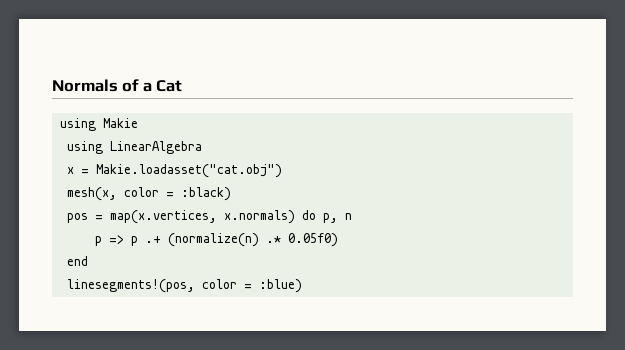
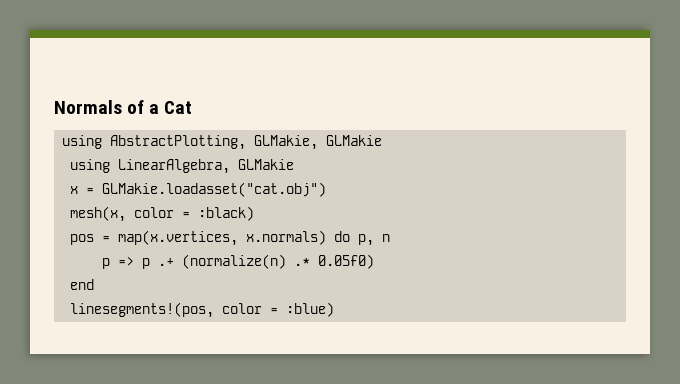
[102,118,138,128] [66,141,202,154] Makie // using LinearAlgebra -> [110,135,383,150] [70,159,295,174] AbstractPlotting, GLMakie, GLMakie // using LinearAlgebra, GLMakie
[95,164,282,178] Makie.loadasset("cat.obj") -> [102,182,327,197] GLMakie.loadasset("cat.obj")

